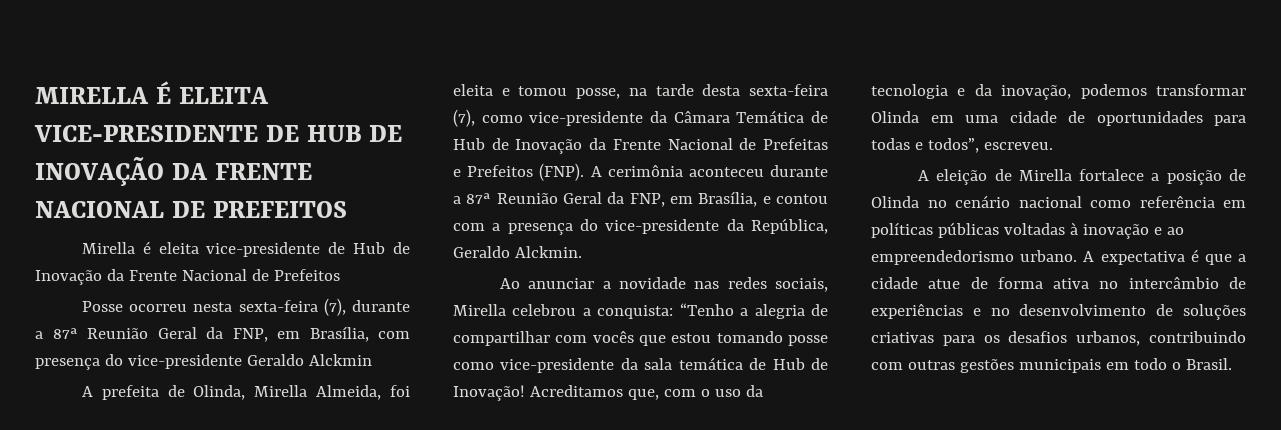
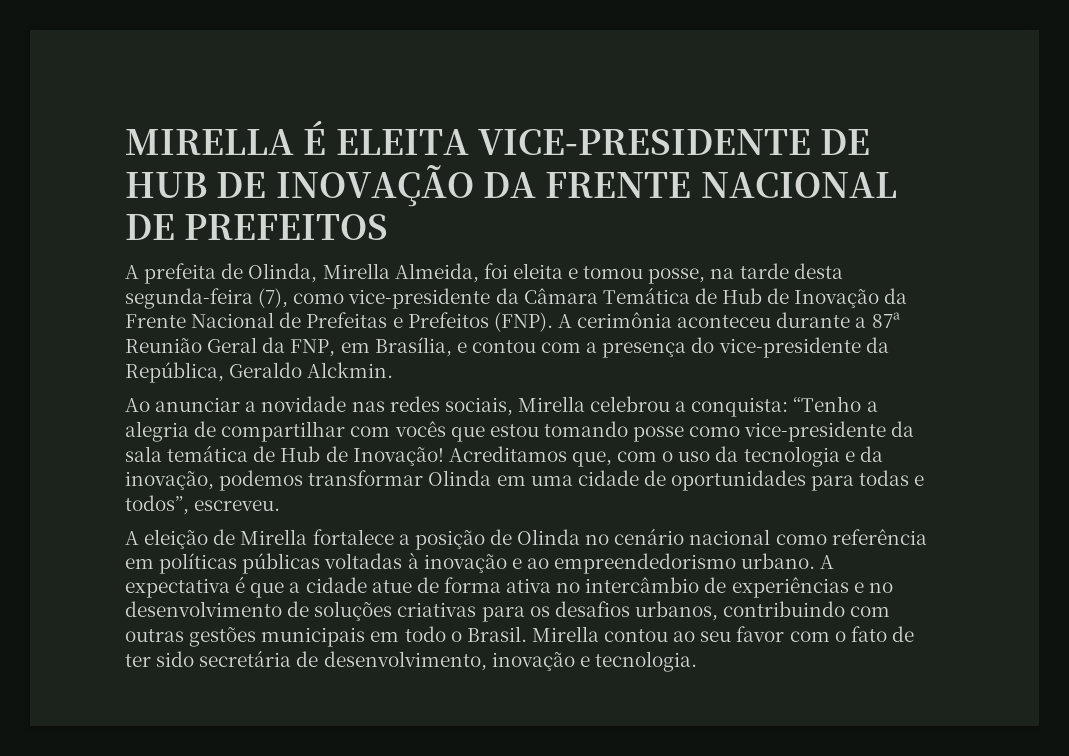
[81,241,410,257] [35,269,340,285] [81,298,410,316] [35,326,410,342] [35,354,372,370] // Mirella é eleita vice-presidente de Hub de Inovação da Frente Nacional de Prefeitos // Posse ocorreu nesta sexta-feira (7), durante a 87ª Reunião Geral da FNP, em Brasília, com presença do vice-presidente Geraldo Alckmin -> (389, 227) none
[749,84,828,96] sexta-feira -> [125,288,253,309] segunda-feira
(1232, 364) none -> [531,626,914,642] [125,650,697,672] Mirella contou ao seu favor com o fato de ter sido secretária de desenvolvimento, inovação e tecnologia.

